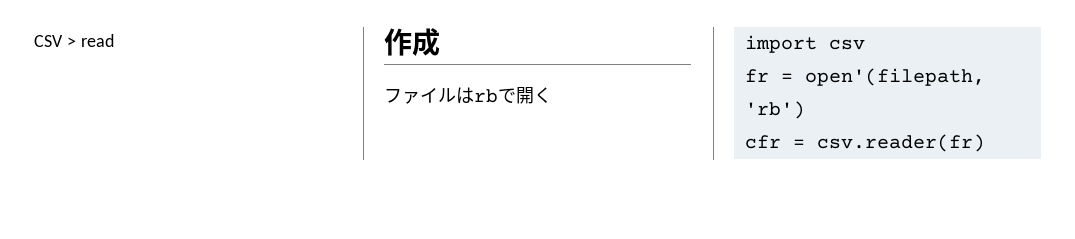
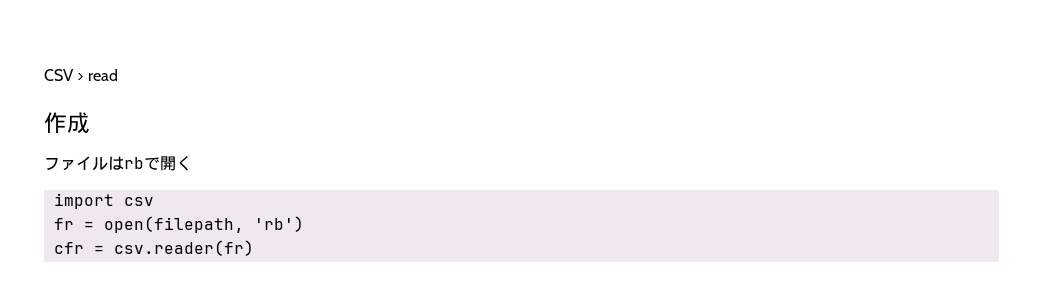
[804,68,985,86] open'(filepath, -> [103,216,244,233] open(filepath,

